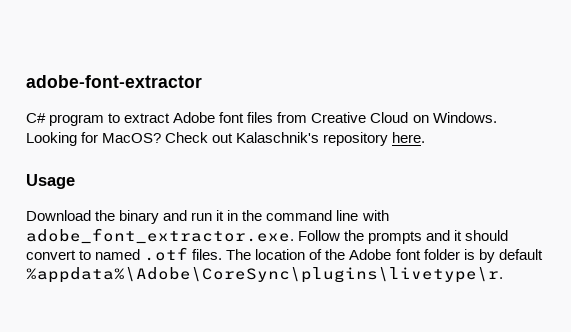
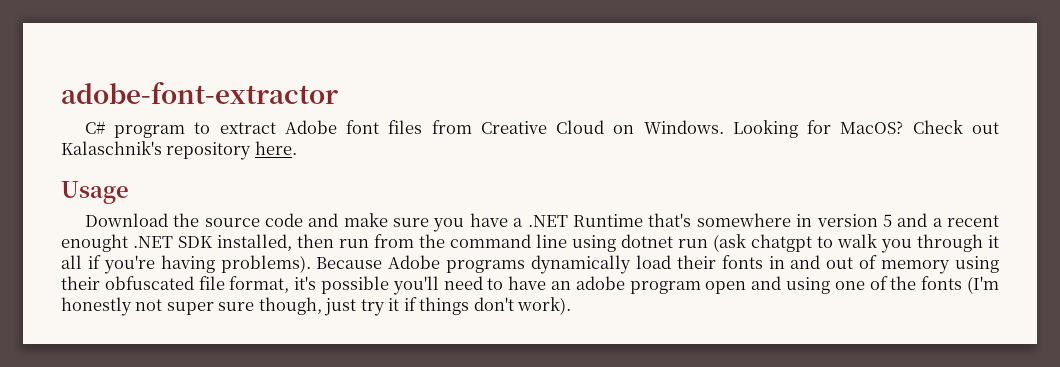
[119,210,389,224] [26,228,509,244] [26,247,543,263] [26,267,503,283] binary and run it in the command line with adobe_font_extractor.exe. Follow the prompts and it should convert to named .otf files. The location of the Adobe font folder is by default %appdata%\Adobe\CoreSync\plugins\livetype\r. -> [204,213,999,232] [61,234,999,253] [61,255,999,274] [61,276,999,295] [61,297,572,316] source code and make sure you have a .NET Runtime that's somewhere in version 5 and a recent enought .NET SDK installed, then run from the command line using dotnet run (ask chatgpt to walk you through it all if you're having problems). Because Adobe programs dynamically load their fonts in and out of memory using their obfuscated file format, it's possible you'll need to have an adobe program open and using one of the fonts (I'm honestly not super sure though, just try it if things don't work).

